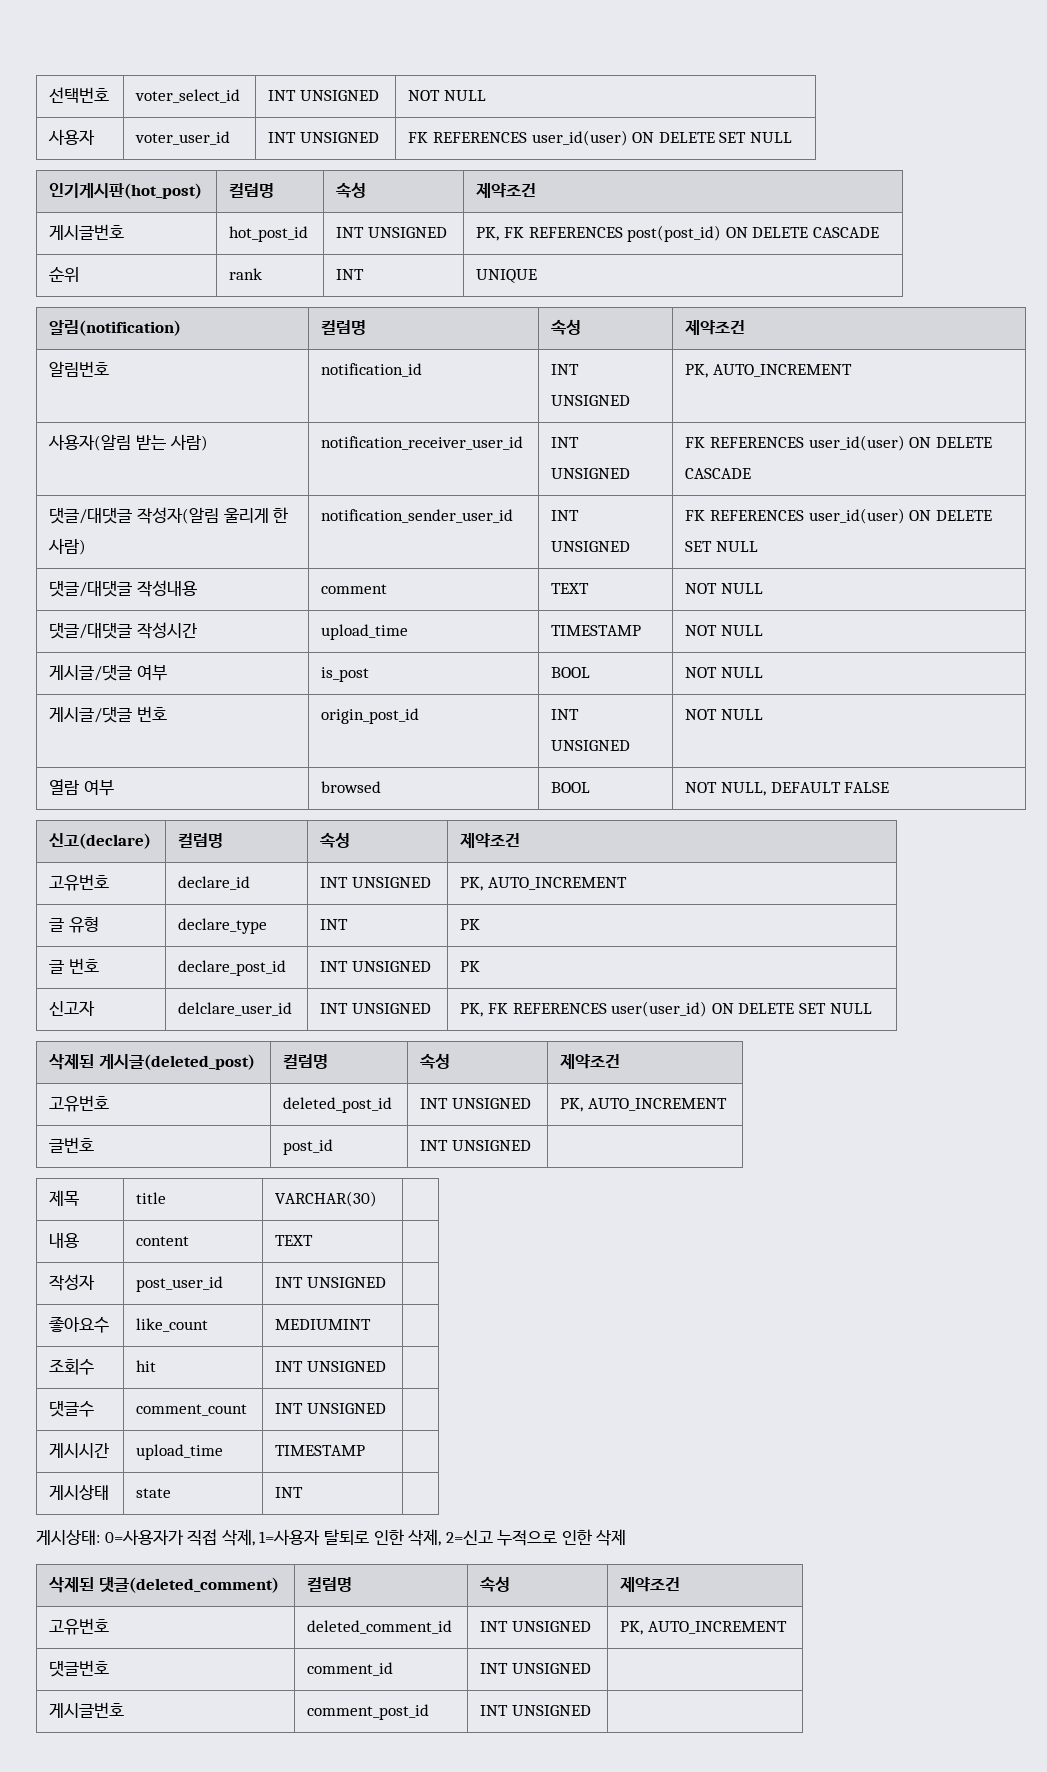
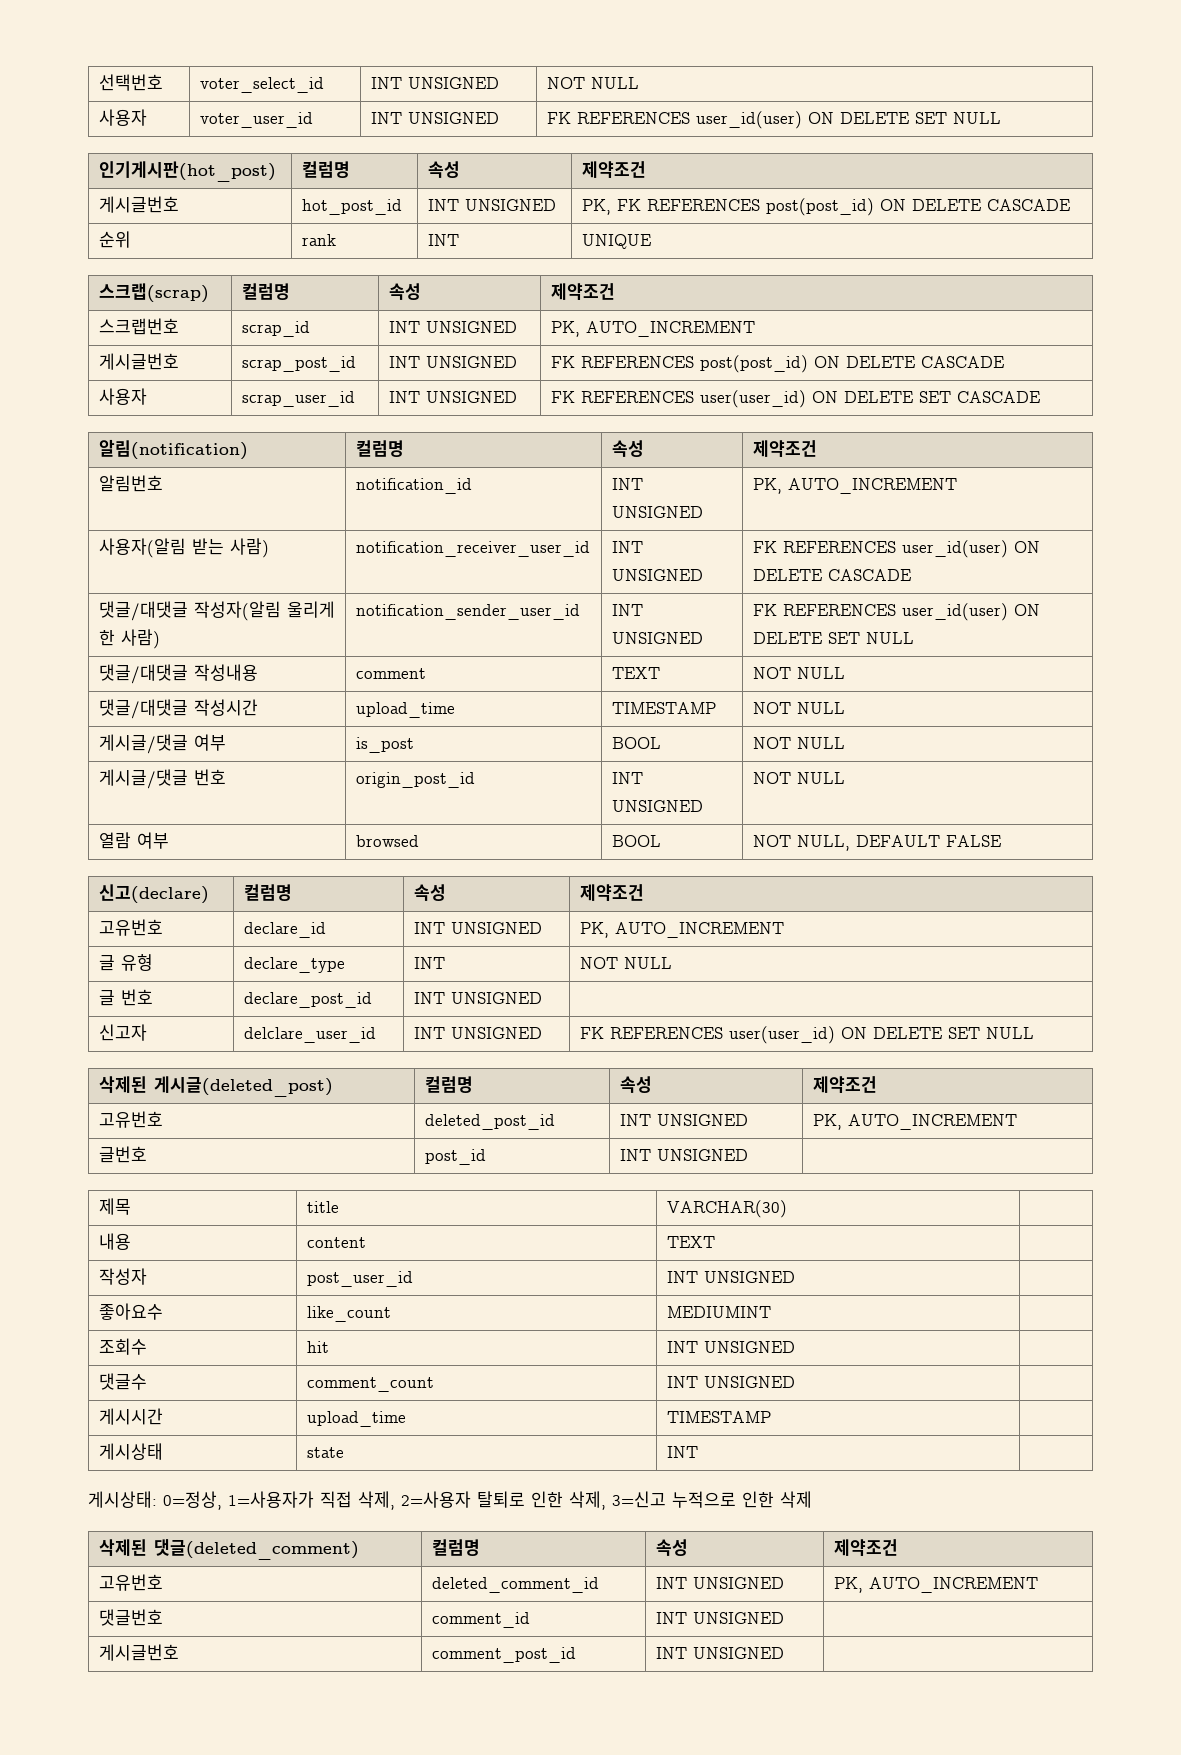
(538, 276) none -> [98,283,209,303] [241,283,290,300] [388,283,421,300] [550,283,615,300] [98,318,179,335] [241,321,310,337] [388,321,517,333] [550,321,755,337] [98,353,179,370] [241,356,356,372] [388,356,517,368] [550,355,1004,373] [98,388,147,405] [241,391,355,407] [388,391,517,403] [550,390,1040,408] // 스크랩(scrap) | 컬럼명 | 속성 | 제약조건 // 스크랩번호 | scrap_id | INT UNSIGNED | PK, AUTO_INCREMENT // 게시글번호 | scrap_post_id | INT UNSIGNED | FK REFERENCES post(post_id) ON DELETE CASCADE // 사용자 | scrap_user_id | INT UNSIGNED | FK REFERENCES user(user_id) ON DELETE SET CASCADE
[460,919,481,930] PK -> [579,957,672,969] NOT NULL
[460,961,481,972] PK -> (542, 998) none
[460,1003,484,1017] PK, -> (542, 1033) none
[104,1529,184,1545] 0=사용자가 -> [163,1491,314,1510] 0=정상, 1=사용자가
[259,1529,321,1545] 1=사용자 -> [401,1491,471,1508] 2=사용자
[445,1530,493,1545] 2=신고 -> [612,1491,666,1508] 3=신고

